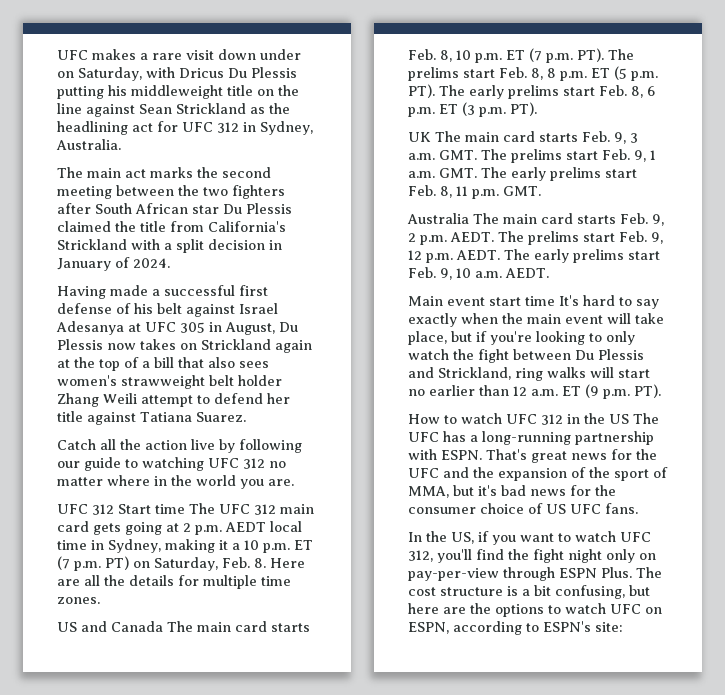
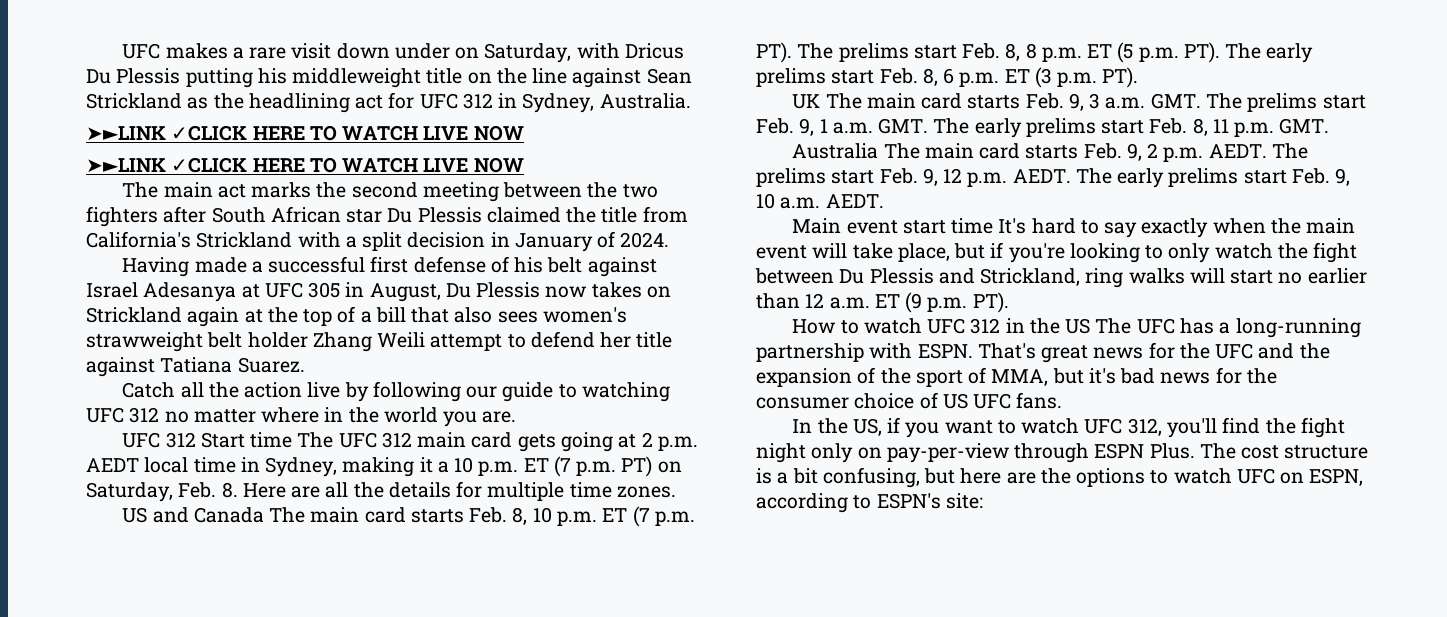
(121, 144) none -> [86,125,524,141] [86,157,524,173] // ➤►LINK ✓CLICK HERE TO WATCH LIVE NOW // ➤►LINK ✓CLICK HERE TO WATCH LIVE NOW

